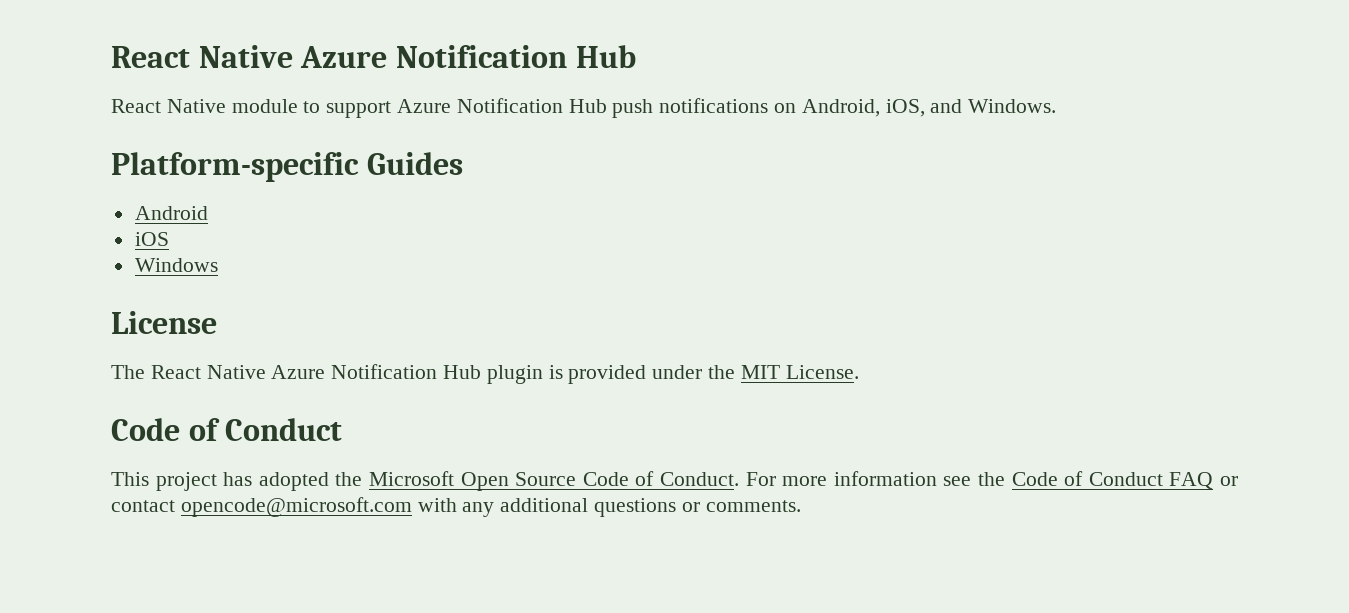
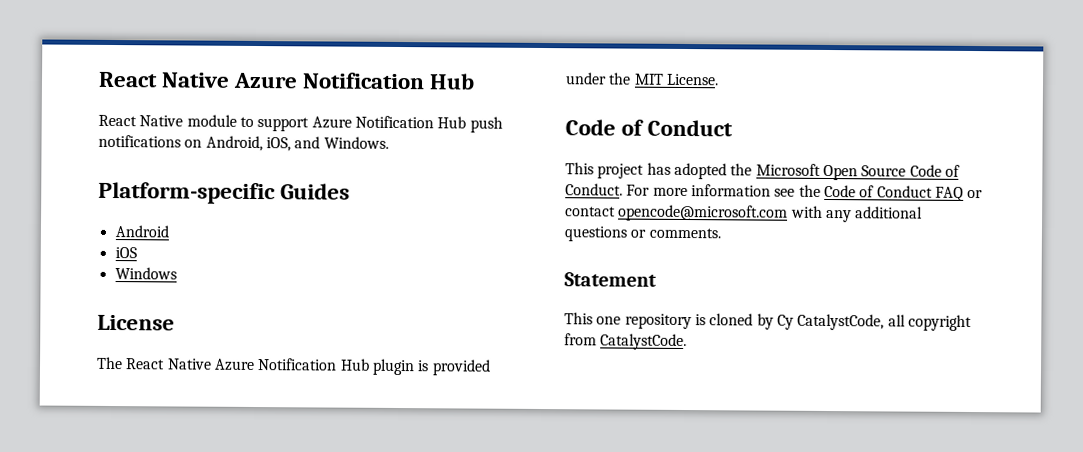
(801, 506) none -> [564,272,657,287] [564,312,972,332] [564,333,688,351] // Statement // This one repository is cloned by Cy CatalystCode, all copyright from CatalystCode.

